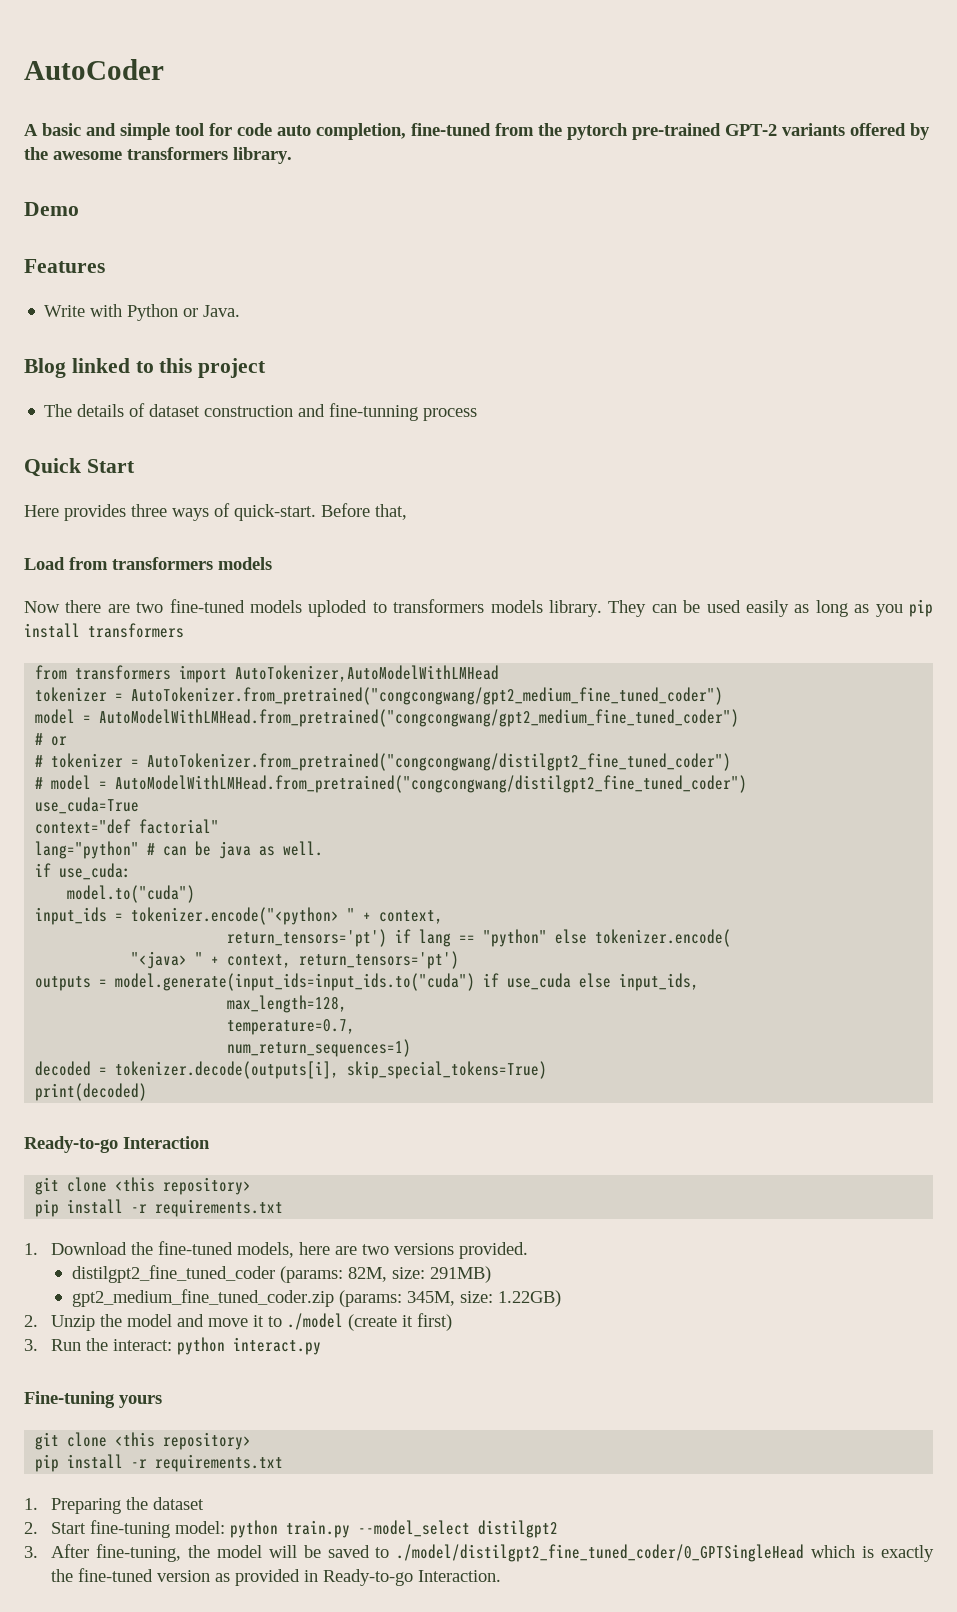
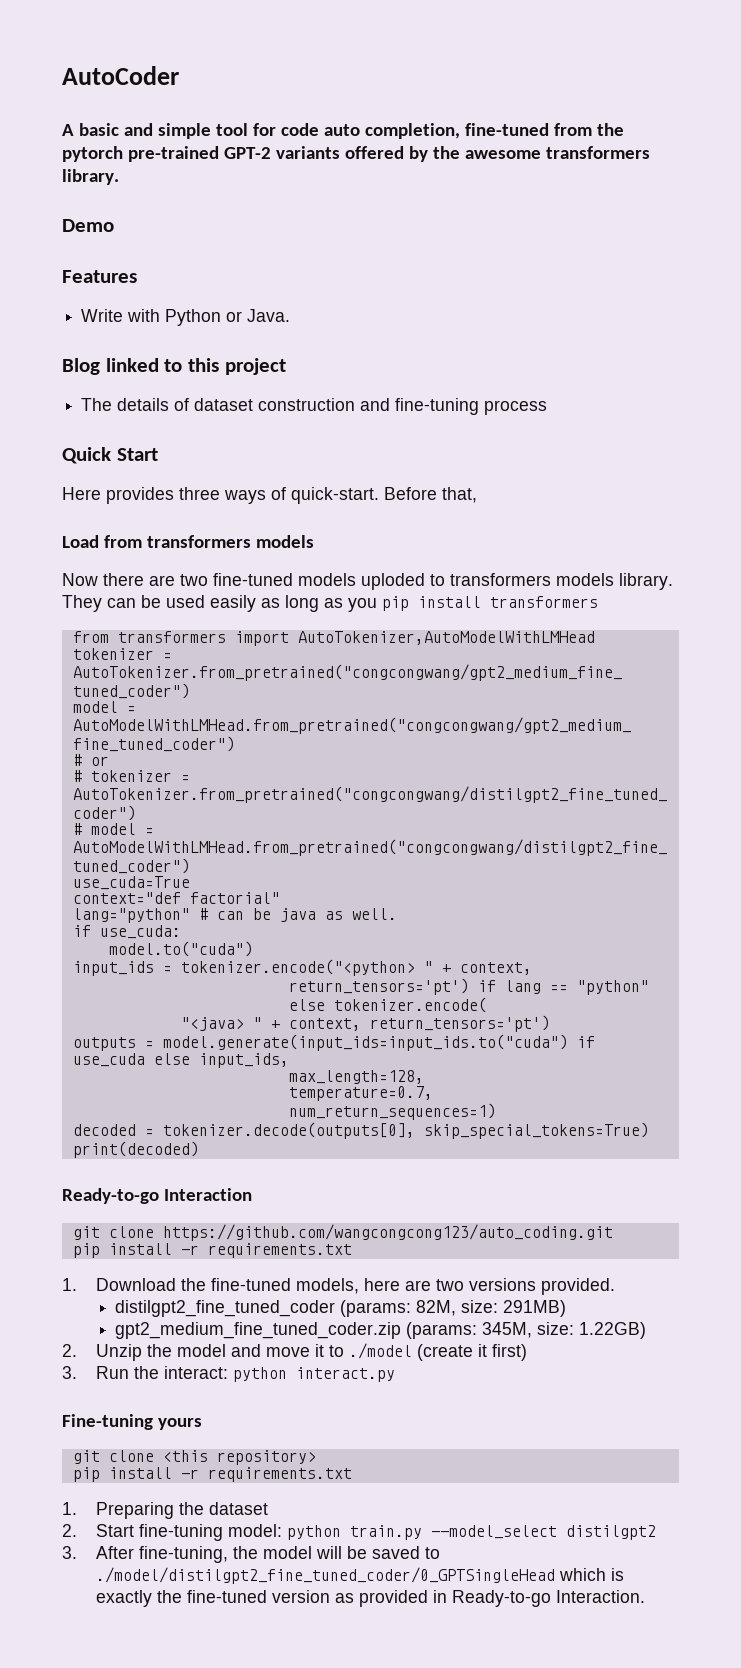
[329,403,419,421] fine-tunning -> [395,398,480,415] fine-tuning
[115,1061,340,1079] tokenizer.decode(outputs[i], -> [162,1122,415,1139] tokenizer.decode(outputs[0],
[115,1177,252,1195] <this repository> -> [162,1224,613,1241] https://github.com/wangcongcong123/auto_coding.git

